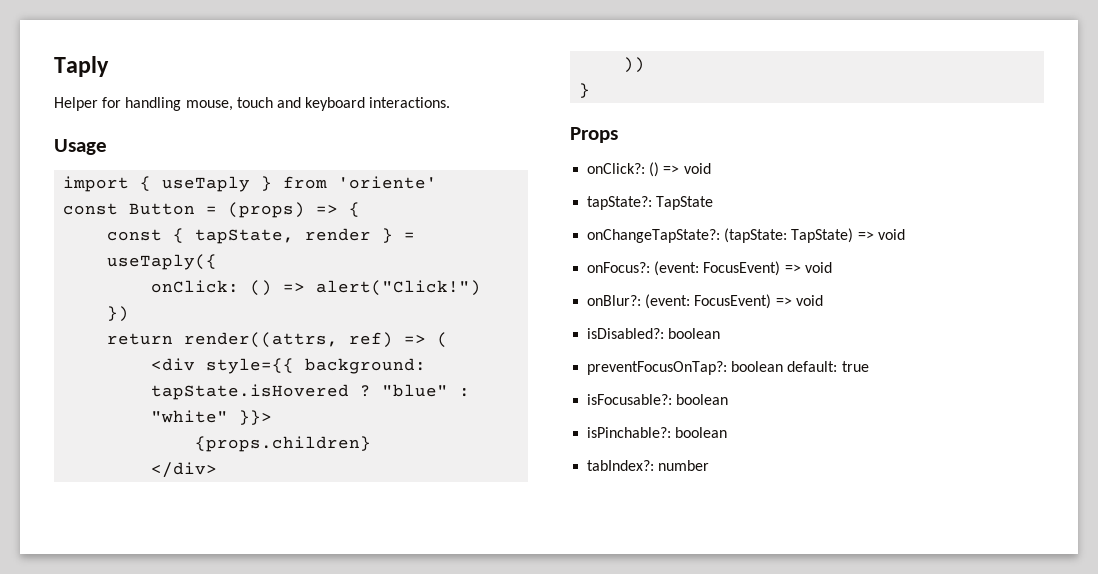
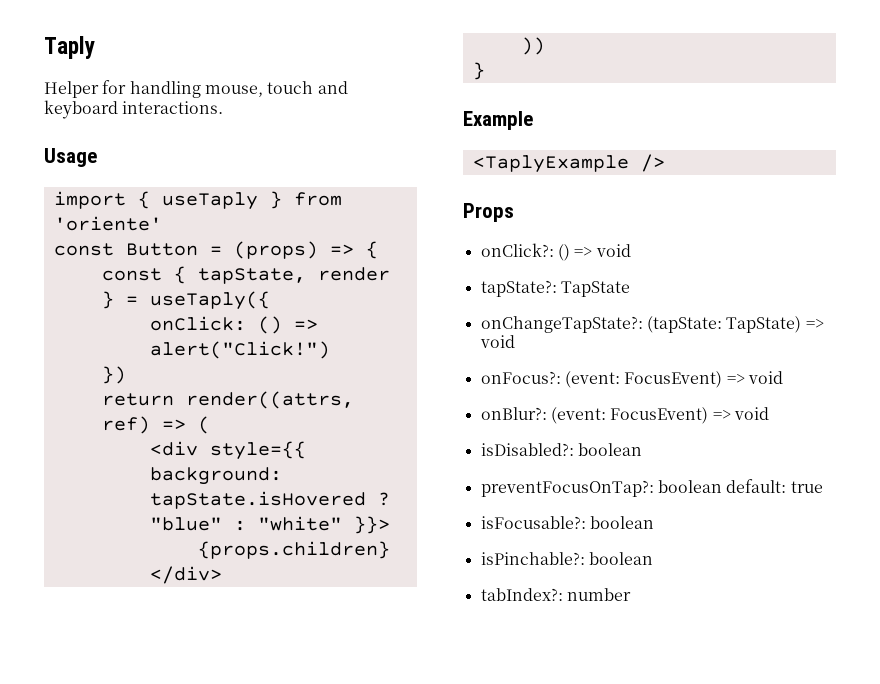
(591, 90) none -> [463,111,533,130] [472,154,665,173] // Example // <TaplyExample />

